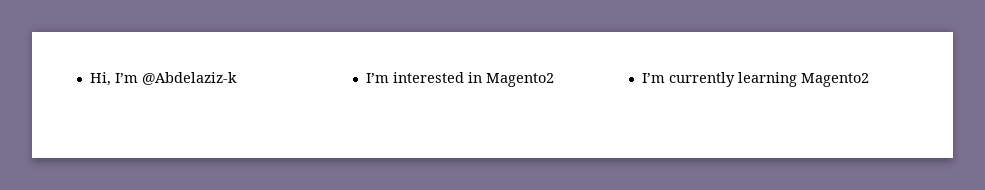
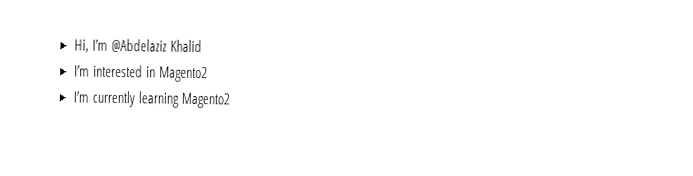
[141,72,237,85] @Abdelaziz-k -> [110,38,202,53] @Abdelaziz Khalid

